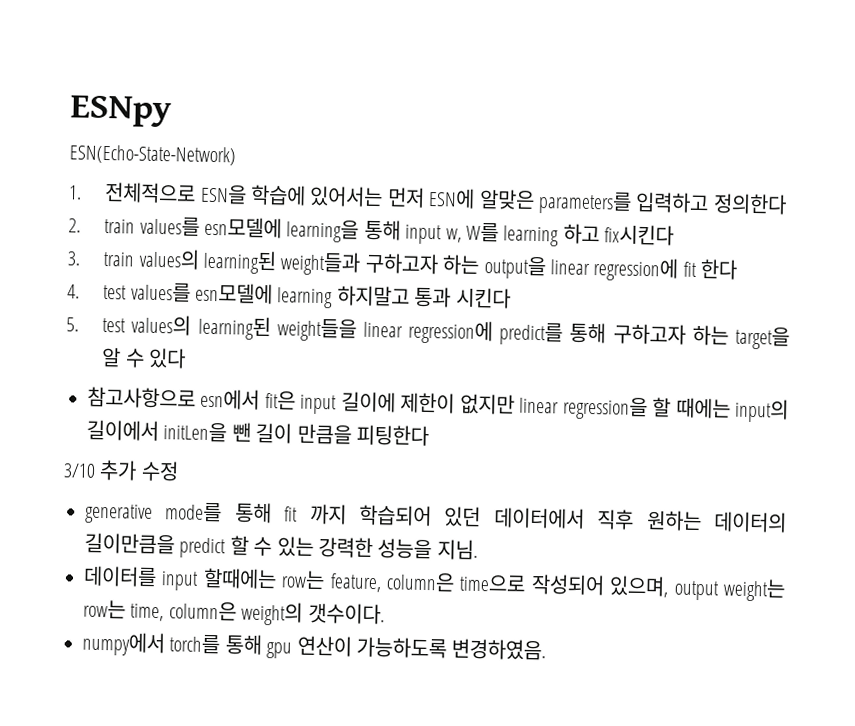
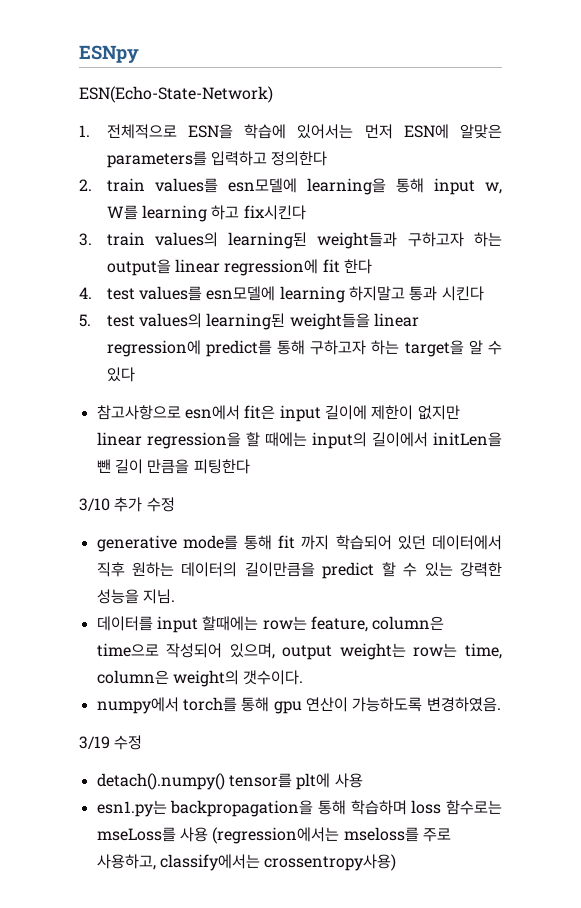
(547, 649) none -> [79,735,143,750] [96,773,363,790] [96,800,502,817] [96,827,451,844] [96,854,397,871] // 3/19 수정 // detach().numpy() tensor를 plt에 사용 // esn1.py는 backpropagation을 통해 학습하며 loss 함수로는 mseLoss를 사용 (regression에서는 mseloss를 주로 사용하고, classify에서는 crossentropy사용)

